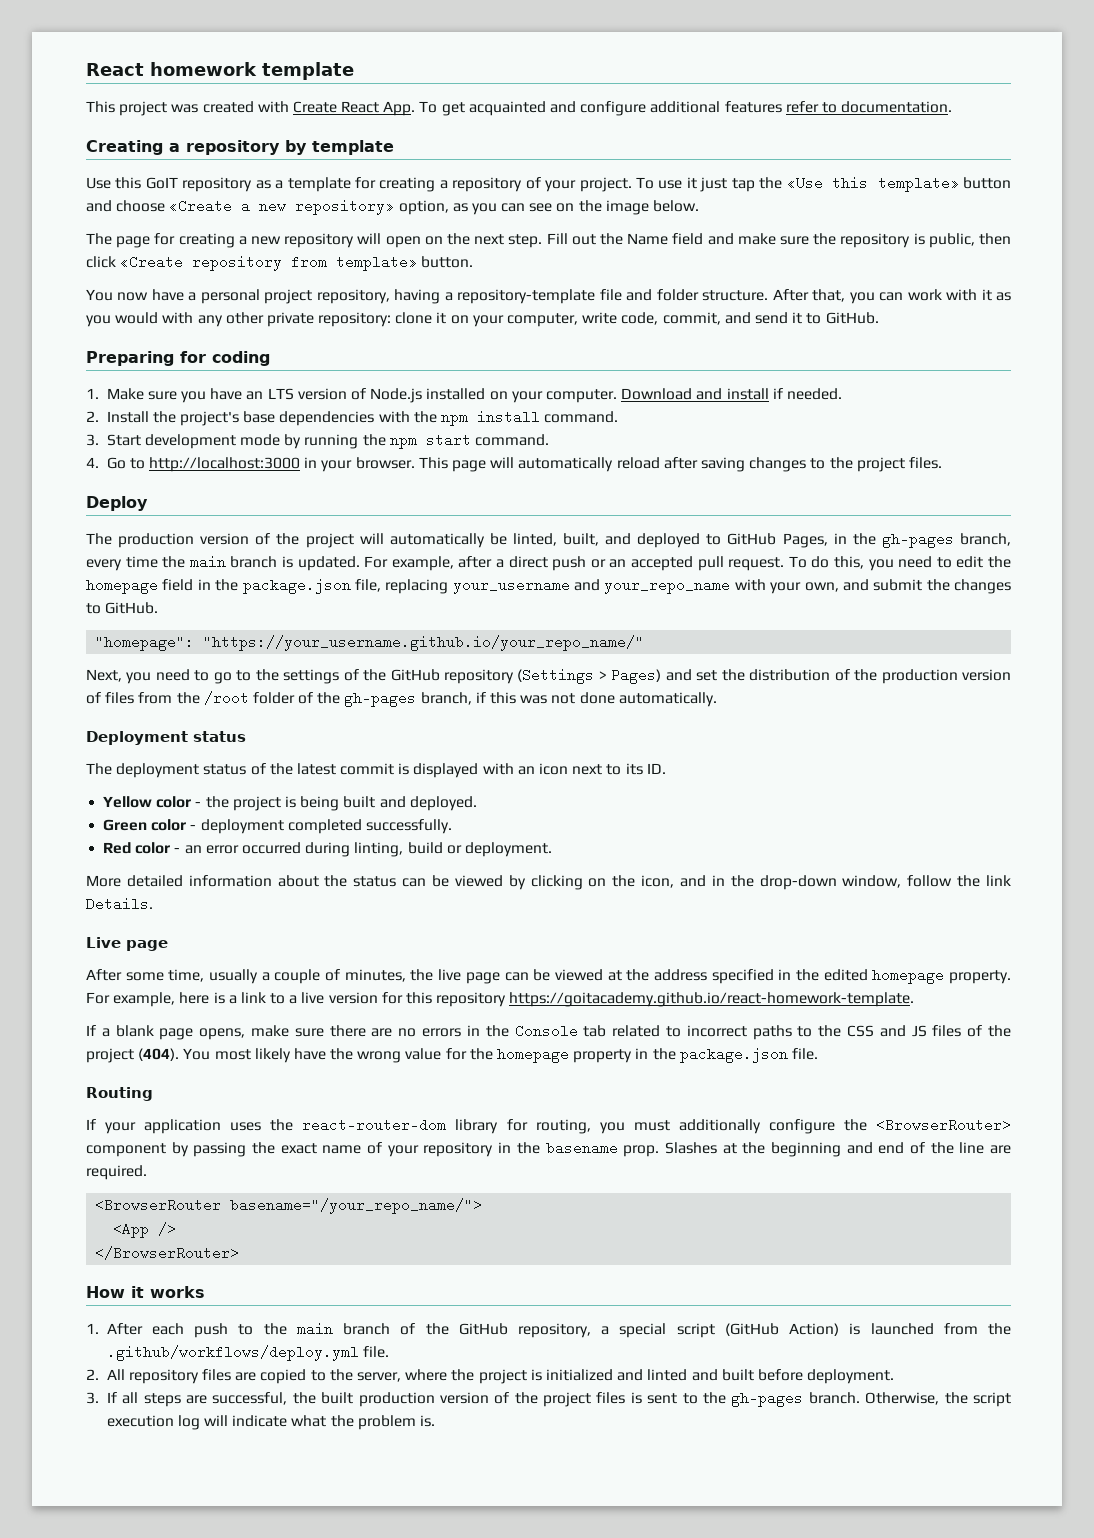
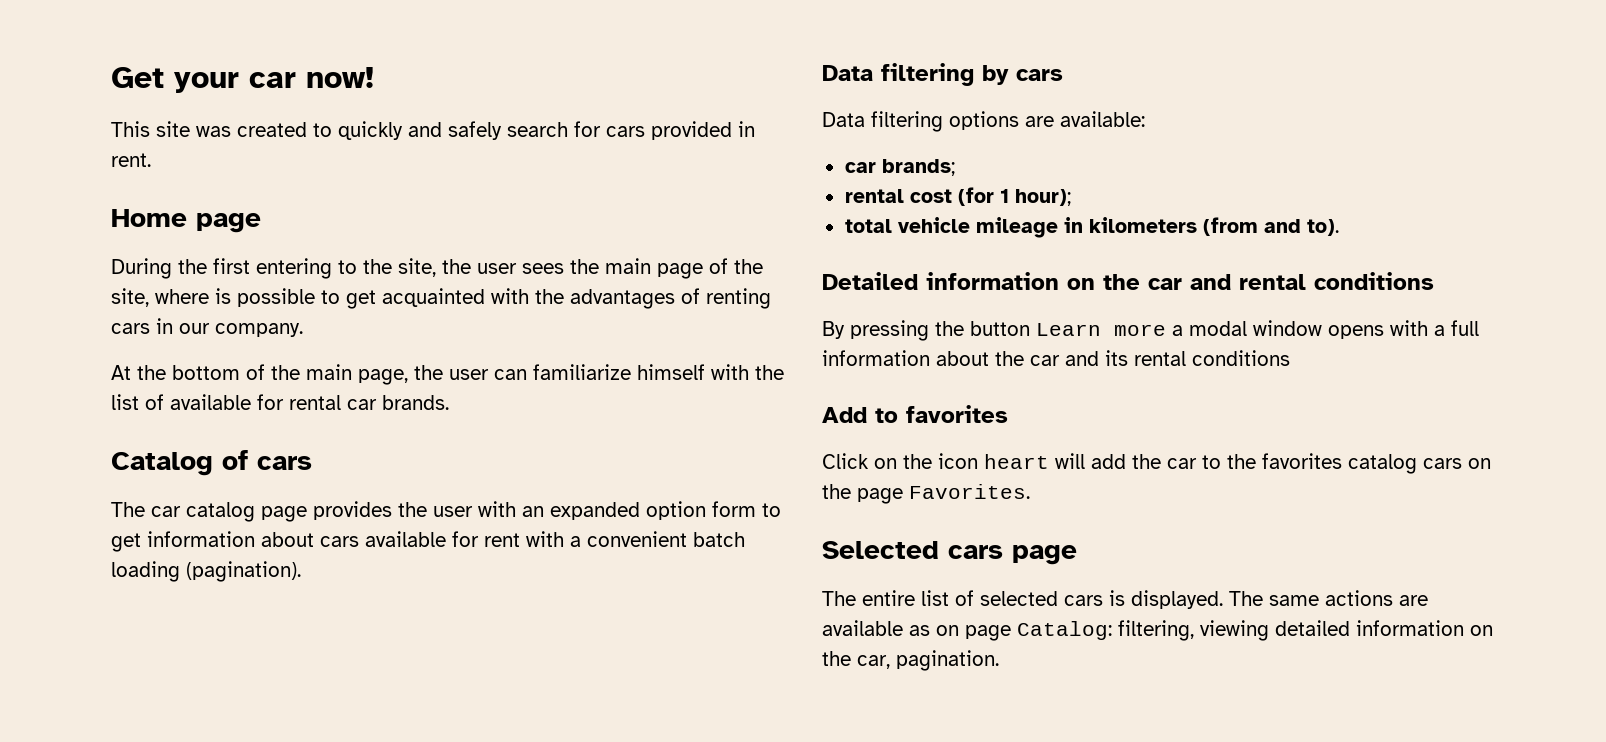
[86,62,354,80] [86,101,168,116] React homework template // This project -> [111,67,374,93] [111,121,190,137] Get your car now! // This site
[257,101,953,116] [86,140,394,155] [86,176,1012,192] [86,199,700,215] [86,233,1012,248] [86,255,474,271] [86,289,1012,304] [86,312,879,327] [86,351,270,366] [86,388,842,403] [86,410,619,426] [86,433,550,449] [86,457,942,472] [86,496,148,511] [86,532,1011,548] [86,555,1012,571] [86,578,1011,594] [86,602,159,614] [95,635,645,651] [86,668,1012,684] [86,691,717,707] [86,731,246,745] [86,763,666,778] [103,796,477,811] [103,819,452,834] [103,842,552,857] [86,875,1012,890] [86,897,153,911] [86,937,168,951] [86,968,1011,984] [86,992,915,1007] [86,1024,1011,1040] [86,1047,818,1063] [86,1087,153,1101] [86,1118,1011,1134] [86,1141,1011,1157] [86,1165,147,1180] [95,1198,483,1214] [113,1222,177,1238] [95,1246,240,1260] [86,1286,205,1298] [86,1322,1012,1338] [106,1345,389,1361] [86,1369,895,1384] [86,1391,1011,1407] [106,1415,436,1430] with Create React App. To get acquainted and configure additional features refer to documentation. // Creating a repository by template // Use this GoIT repository as a template for creating a repository of your project. To use it just tap the «Use this template» button and choose «Create a new repository» option, as you can see on the image below. // The page for creating a new repository will open on the next step. Fill out the Name field and make sure the repository is public, then click «Create repository from template» button. // You now have a personal project repository, having a repository-template file and folder structure. After that, you can work with it as you would with any other private repository: clone it on your computer, write code, commit, and send it to GitHub. // Preparing for coding // 1. Make sure you have an LTS version of Node.js installed on your computer. Download and install if needed. // 2. Install the project's base dependencies with the npm install command. // 3. Start development mode by running the npm start command. // 4. Go to http://localhost:3000 in your browser. This page will automatically reload after saving changes to the project files. // Deploy // The production version of the project will automatically be linted, built, and deployed to GitHub Pages, in the gh-pages branch, every time the main branch is updated. For example, after a direct push or an accepted pull request. To do this, you need to edit the homepage field in the package.json file, replacing your_username and your_repo_name with your own, and submit the changes to GitHub. // "homepage": "https://your_username.github.io/your_repo_name/" // Next, you need to go to the settings of the GitHub repository (Settings > Pages) and set the distribution of the production version of files from the /root folder of the gh-pages branch, if this was not done automatically. // Deployment status // The deployment status of the latest commit is displayed with an icon next to its ID. // Yellow color - the project is being built and deployed. // Green color - deployment completed successfully. // Red color - an error occurred during linting, build or deployment. // More detailed information about the status can be viewed by clicking on the icon, and in the drop-down window, follow the link Details. // Live page // After some time, usually a couple of minutes, the live page can be viewed at the address specified in the edited homepage property. For example, here is a link to a live version for this repository https://goitacademy.github.io/react-homework-template. // If a blank page opens, make sure there are no errors in the Console tab related to incorrect paths to the CSS and JS files of the project (404). You most likely have the wrong value for the homepage property in the package.json file. // Routing // If your application uses the react-router-dom library for routing, you must additionally configure the <BrowserRouter> component by passing the exact name of your repository in the basename prop. Slashes at the beginning and end of the line are required. // <BrowserRouter basename="/your_repo_name/"> // <App /> // </BrowserRouter> // How it works // 1. After each push to the main branch of the GitHub repository, a special script (GitHub Action) is launched from the .github/workflows/deploy.yml file. // 2. All repository files are copied to the server, where the project is initialized and linted and built before deployment. // 3. If all steps are successful, the built production version of the project files is sent to the gh-pages branch. Otherwise, the script execution log will indicate what the problem is. -> [313,121,755,140] [111,153,151,167] [111,209,261,233] [111,258,763,279] [111,288,771,309] [111,318,303,337] [111,364,784,385] [111,394,449,410] [111,450,312,476] [111,501,781,522] [111,531,745,552] [111,561,301,582] [822,63,1063,86] [822,111,1145,132] [844,159,955,176] [844,187,1071,206] [844,217,1339,238] [822,272,1434,290] [822,320,1479,341] [822,350,1290,366] [822,405,1008,423] [822,453,1491,474] [822,484,1030,504] [822,541,1077,565] [822,590,1428,609] [822,620,1493,641] [822,650,999,671] to quickly and safely search for cars provided in rent. // Home page // During the first entering to the site, the user sees the main page of the site, where is possible to get acquainted with the advantages of renting cars in our company. // At the bottom of the main page, the user can familiarize himself with the list of available for rental car brands. // Catalog of cars // The car catalog page provides the user with an expanded option form to get information about cars available for rent with a convenient batch loading (pagination). // Data filtering by cars // Data filtering options are available: // car brands; // rental cost (for 1 hour); // total vehicle mileage in kilometers (from and to). // Detailed information on the car and rental conditions // By pressing the button Learn more a modal window opens with a full information about the car and its rental conditions // Add to favorites // Click on the icon heart will add the car to the favorites catalog cars on the page Favorites. // Selected cars page // The entire list of selected cars is displayed. The same actions are available as on page Catalog: filtering, viewing detailed information on the car, pagination.

